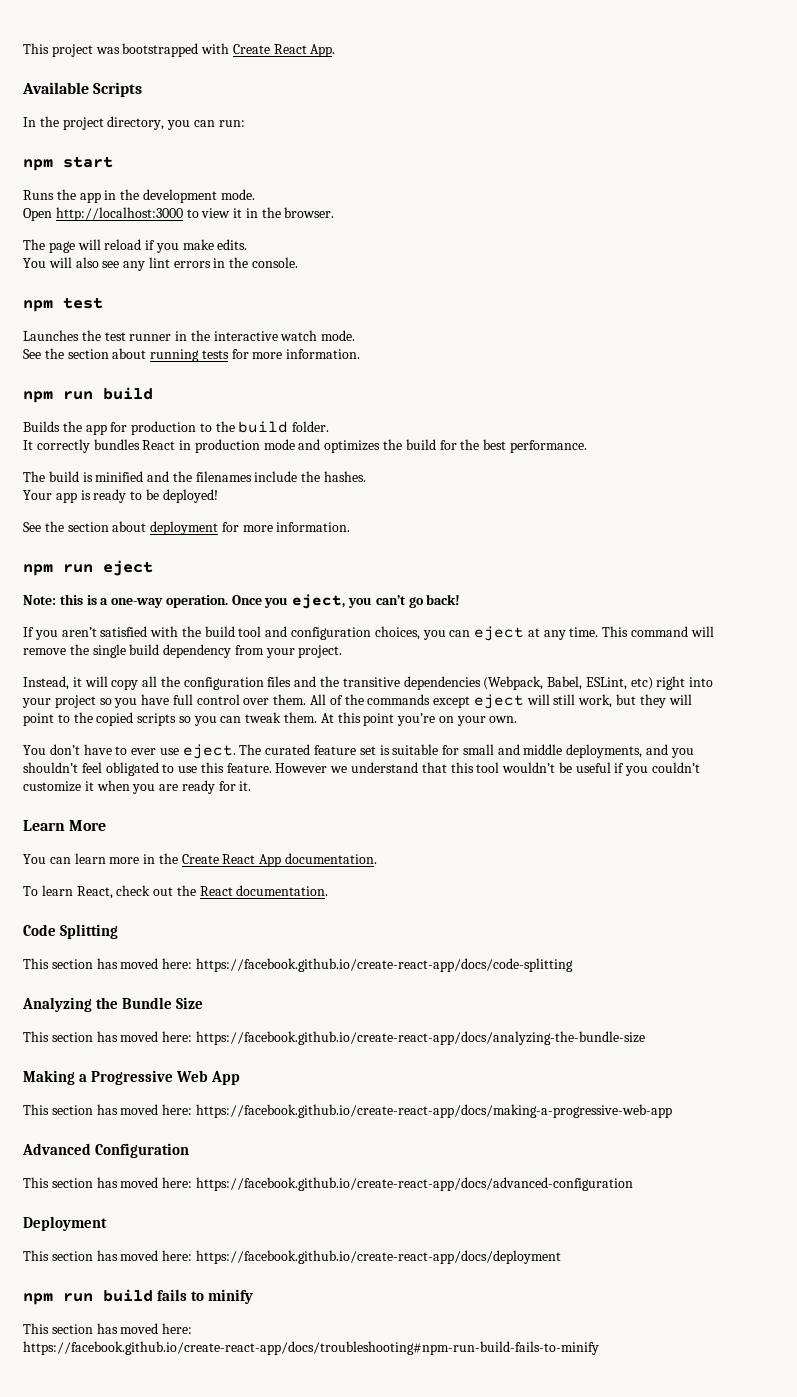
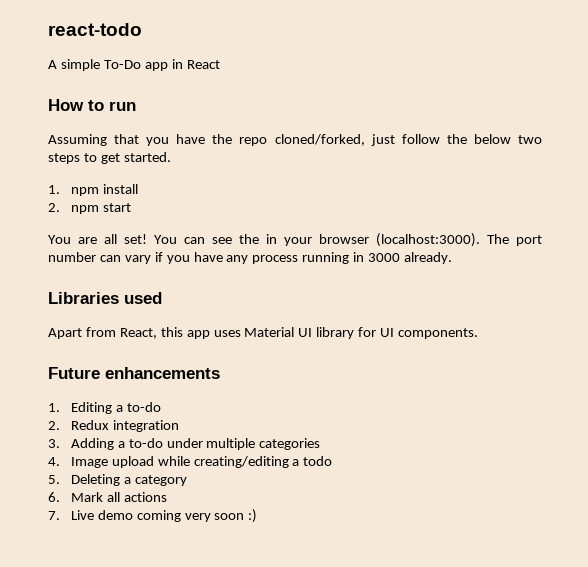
[23,43,336,57] [22,82,143,97] [23,116,245,130] [23,156,113,171] [23,189,255,203] [23,207,335,221] [23,239,248,253] [23,257,299,271] [23,297,103,312] [23,330,356,341] [23,348,361,362] [23,387,153,403] [23,421,330,435] [23,439,587,453] [23,471,367,482] [23,489,218,503] [23,521,351,535] [23,560,153,576] [23,594,461,609] [23,626,714,641] [23,644,343,658] [23,676,714,690] [22,694,692,709] [23,712,518,726] [23,744,694,759] [23,762,701,776] [23,780,252,794] [23,820,107,831] [23,853,378,867] [23,885,329,899] [23,924,118,939] [23,958,573,972] [22,997,203,1012] [23,1031,645,1045] [23,1070,240,1085] [23,1104,672,1118] [22,1143,189,1158] [23,1177,633,1191] [23,1216,107,1231] [23,1250,561,1264] [23,1289,253,1305] [23,1323,193,1334] [23,1341,599,1355] This project was bootstrapped with Create React App. // Available Scripts // In the project directory, you can run: // npm start // Runs the app in the development mode. // Open http://localhost:3000 to view it in the browser. // The page will reload if you make edits. // You will also see any lint errors in the console. // npm test // Launches the test runner in the interactive watch mode. // See the section about running tests for more information. // npm run build // Builds the app for production to the build folder. // It correctly bundles React in production mode and optimizes the build for the best performance. // The build is minified and the filenames include the hashes. // Your app is ready to be deployed! // See the section about deployment for more information. // npm run eject // Note: this is a one-way operation. Once you eject, you can’t go back! // If you aren’t satisfied with the build tool and configuration choices, you can eject at any time. This command will remove the single build dependency from your project. // Instead, it will copy all the configuration files and the transitive dependencies (Webpack, Babel, ESLint, etc) right into your project so you have full control over them. All of the commands except eject will still work, but they will point to the copied scripts so you can tweak them. At this point you’re on your own. // You don’t have to ever use eject. The curated feature set is suitable for small and middle deployments, and you shouldn’t feel obligated to use this feature. However we understand that this tool wouldn’t be useful if you couldn’t customize it when you are ready for it. // Learn More // You can learn more in the Create React App documentation. // To learn React, check out the React documentation. // Code Splitting // This section has moved here: https://facebook.github.io/create-react-app/docs/code-splitting // Analyzing the Bundle Size // This section has moved here: https://facebook.github.io/create-react-app/docs/analyzing-the-bundle-size // Making a Progressive Web App // This section has moved here: https://facebook.github.io/create-react-app/docs/making-a-progressive-web-app // Advanced Configuration // This section has moved here: https://facebook.github.io/create-react-app/docs/advanced-configuration // Deployment // This section has moved here: https://facebook.github.io/create-react-app/docs/deployment // npm run build fails to minify // This section has moved here: https://facebook.github.io/create-react-app/docs/troubleshooting#npm-run-build-fails-to-minify -> [48,23,142,36] [48,59,220,71] [48,99,136,111] [48,134,542,146] [48,152,171,164] [48,184,138,196] [48,203,131,214] [48,233,542,247] [48,252,453,264] [48,292,162,304] [48,327,479,339] [48,367,220,379] [48,402,161,414] [48,420,179,432] [48,438,321,450] [48,456,333,468] [48,474,187,486] [48,492,167,502] [48,509,258,523] react-todo // A simple To-Do app in React // How to run // Assuming that you have the repo cloned/forked, just follow the below two steps to get started. // 1. npm install // 2. npm start // You are all set! You can see the in your browser (localhost:3000). The port number can vary if you have any process running in 3000 already. // Libraries used // Apart from React, this app uses Material UI library for UI components. // Future enhancements // 1. Editing a to-do // 2. Redux integration // 3. Adding a to-do under multiple categories // 4. Image upload while creating/editing a todo // 5. Deleting a category // 6. Mark all actions // 7. Live demo coming very soon :)

